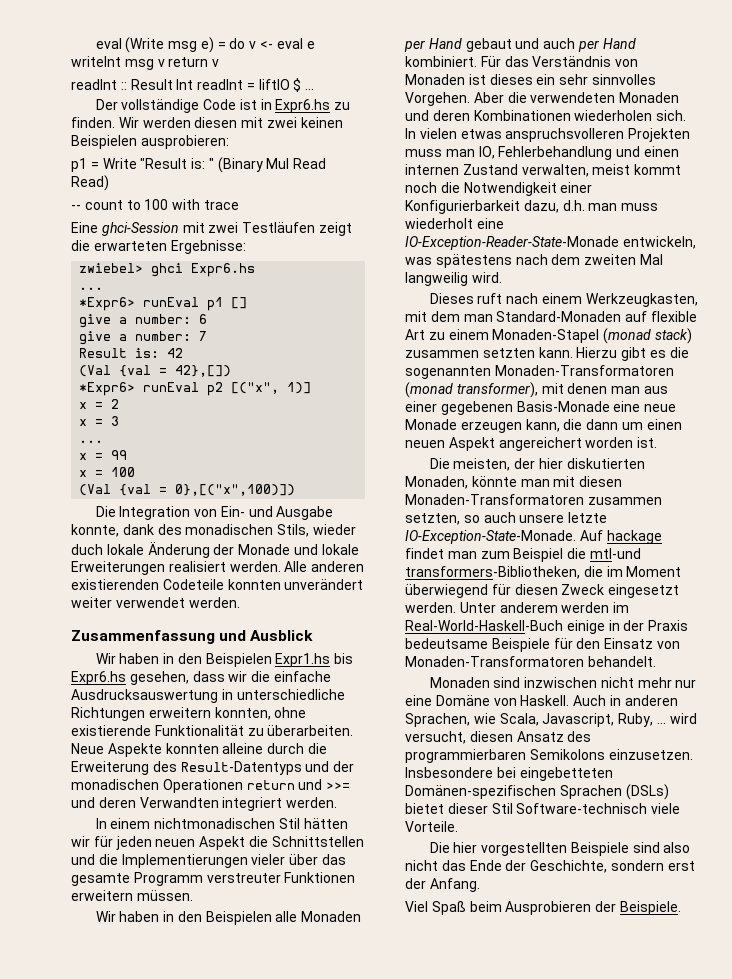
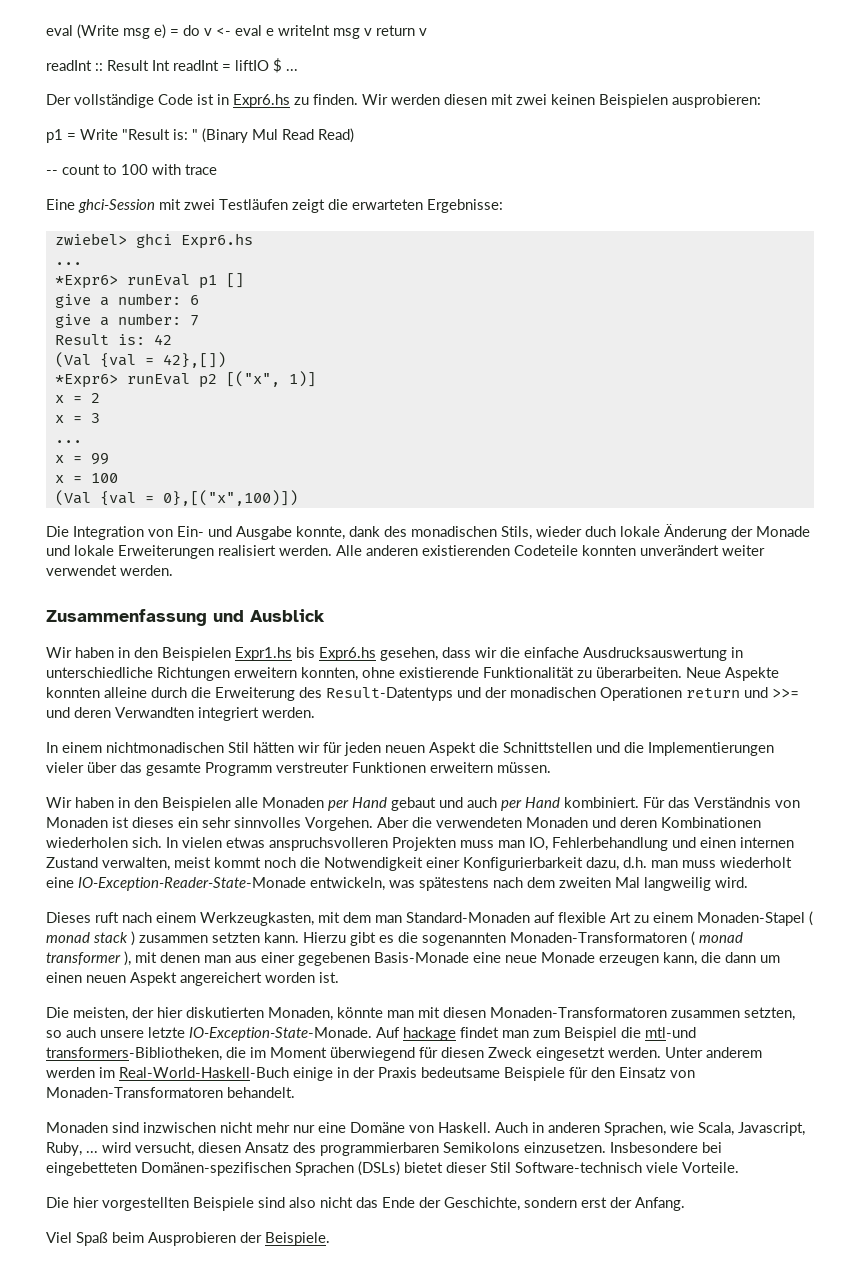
[603,328,692,344] (monad stack) -> [809,911,813,926] [46,931,135,946] ( monad stack )
[405,382,538,398] (monad transformer), -> [691,931,743,946] [46,951,131,966] ( monad transformer ),

